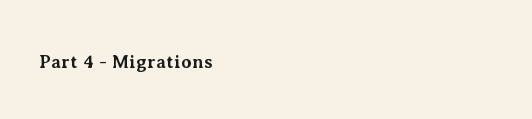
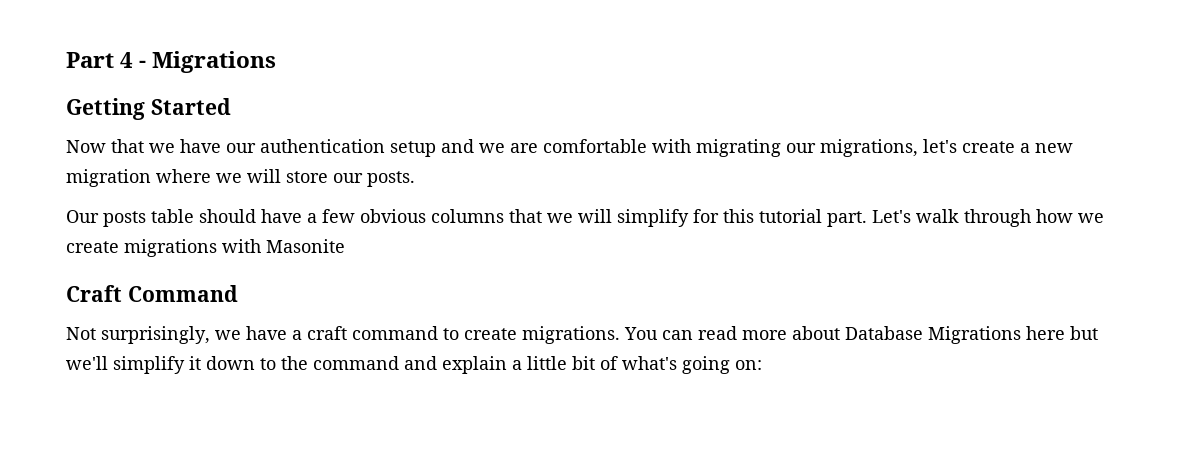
(213, 63) none -> [66,98,231,120] [66,139,1073,157] [66,169,415,187] [66,209,1104,227] [66,239,345,257] [66,285,238,302] [66,326,1098,344] [66,356,762,374] // Getting Started // Now that we have our authentication setup and we are comfortable with migrating our migrations, let's create a new migration where we will store our posts. // Our posts table should have a few obvious columns that we will simplify for this tutorial part. Let's walk through how we create migrations with Masonite // Craft Command // Not surprisingly, we have a craft command to create migrations. You can read more about Database Migrations here but we'll simplify it down to the command and explain a little bit of what's going on:

